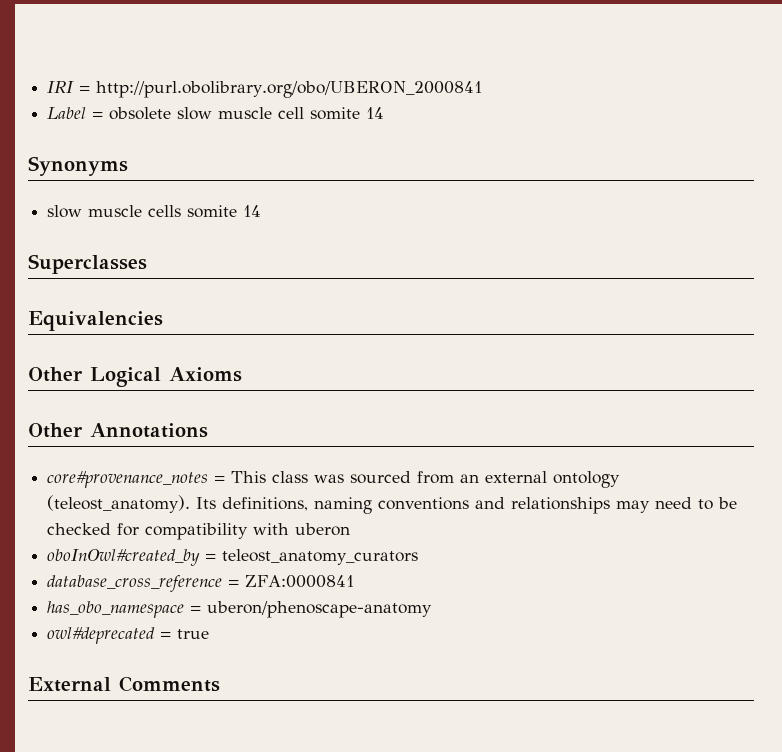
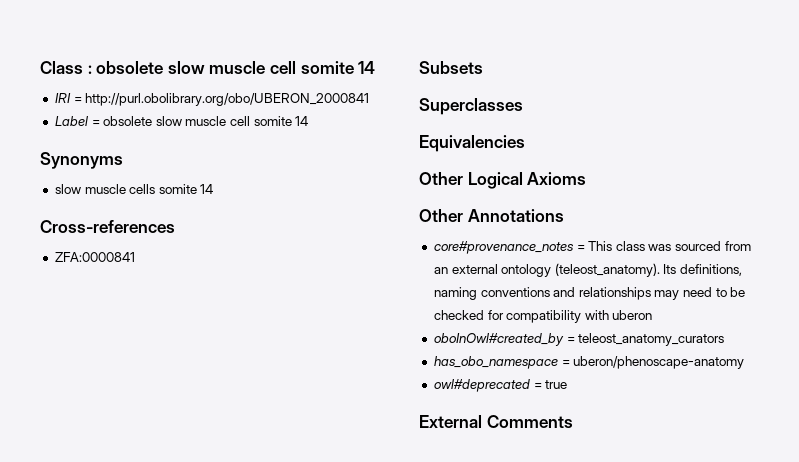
(47, 87) none -> [40,61,376,74] Class : obsolete slow muscle cell somite 14 //
(262, 211) none -> [40,220,175,233] [54,252,135,262] [419,61,483,74] // Cross-references // ZFA:0000841 // Subsets
[47,575,355,592] // database_cross_reference = ZFA:0000841 -> (725, 339) none

